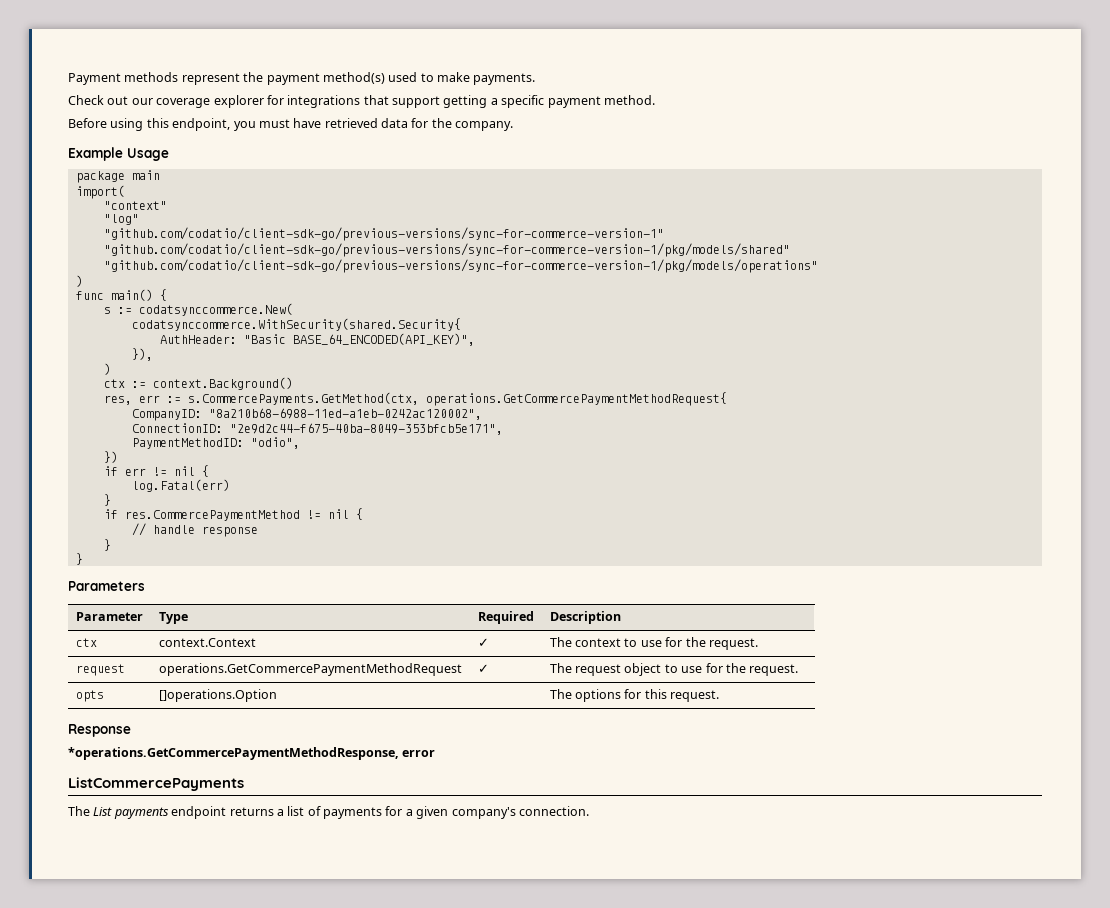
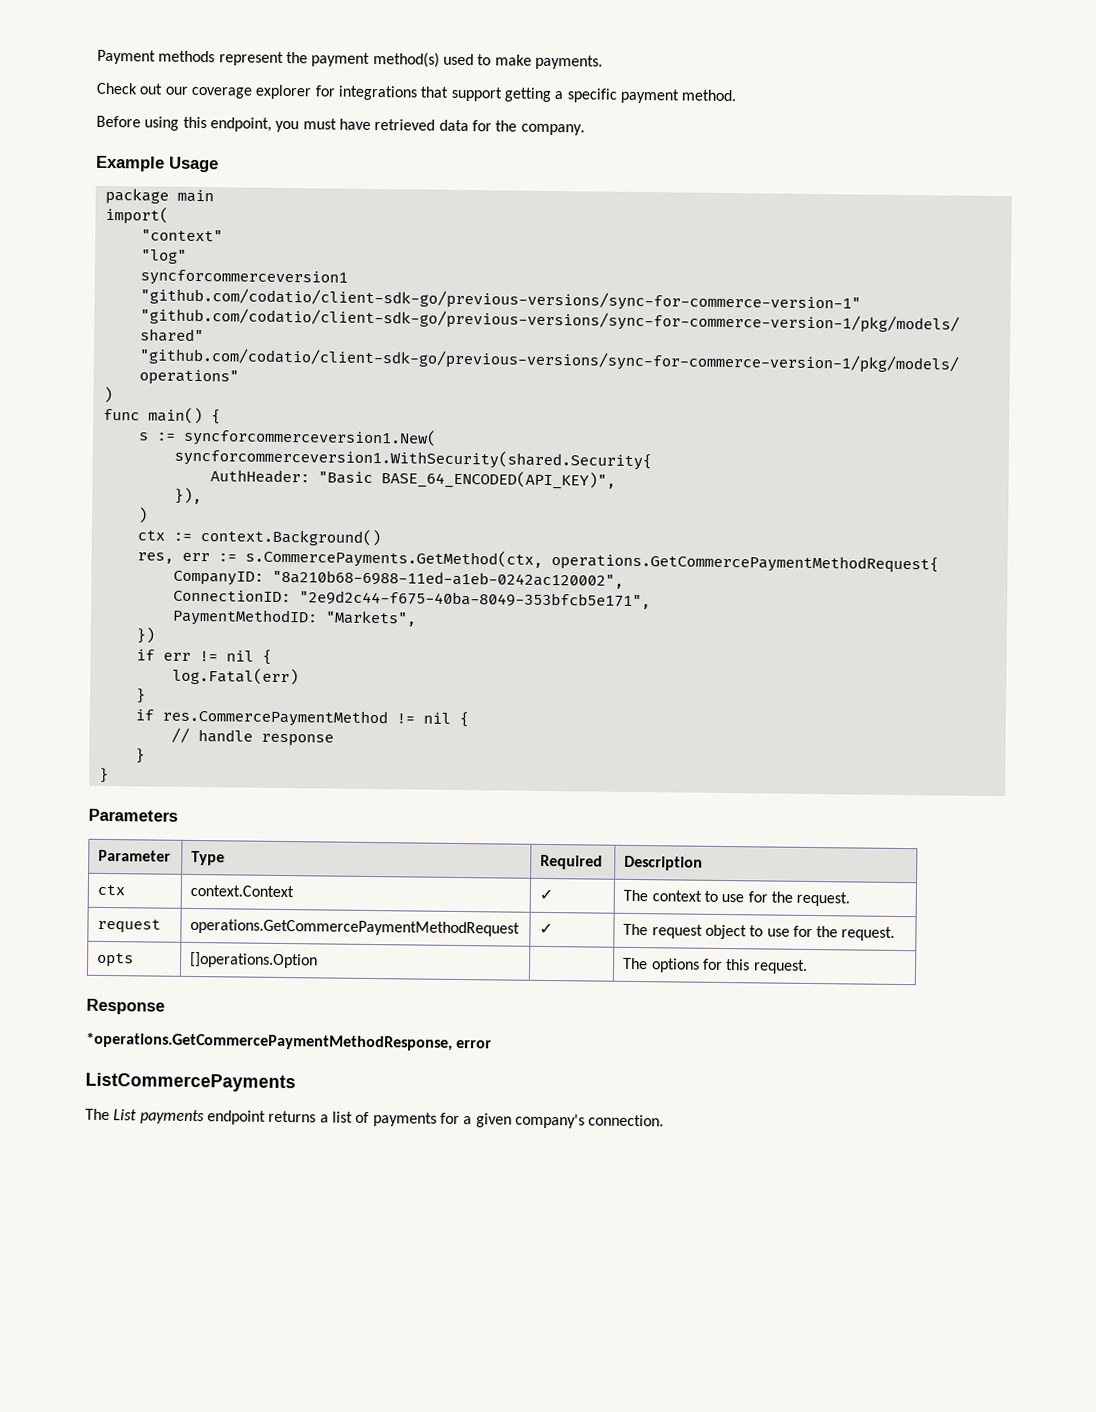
(139, 219) none -> [139,269,348,287] syncforcommerceversion1
[138,303,293,316] [131,318,461,331] codatsynccommerce.New( // codatsynccommerce.WithSecurity(shared.Security{ -> [182,427,437,448] [173,447,652,471] syncforcommerceversion1.New( // syncforcommerceversion1.WithSecurity(shared.Security{
[250,437,300,449] "odio", -> [324,610,417,627] "Markets",

